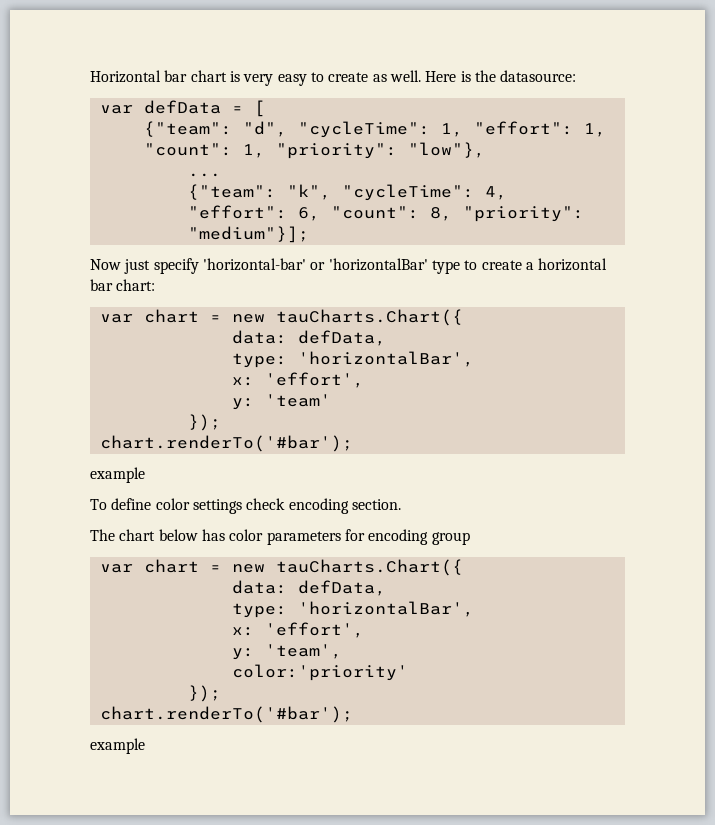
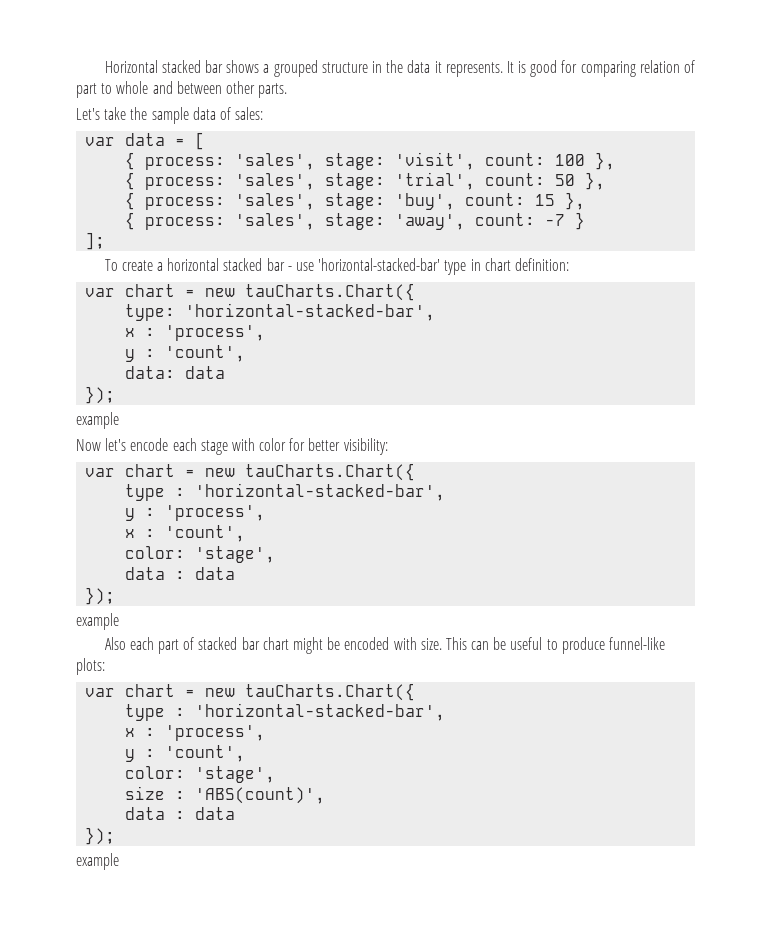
[164,70,577,86] [99,100,221,114] bar chart is very easy to create as well. Here is the datasource: // var defData -> [161,60,695,77] [76,81,288,98] [76,107,264,124] [85,133,166,146] stacked bar shows a grouped structure in the data it represents. It is good for comparing relation of part to whole and between other parts. // Let's take the sample data of sales: // var data
[143,121,606,138] [143,142,485,159] [187,173,221,177] [187,184,507,201] [187,205,584,222] [187,226,309,243] [90,258,608,274] [90,279,156,291] [99,309,463,326] [231,330,386,346] [231,351,474,368] [231,372,364,388] [231,394,331,410] [187,414,221,431] [99,435,353,452] [90,467,145,483] [90,498,401,514] [90,529,470,545] [99,559,463,576] [231,580,386,596] [231,601,474,618] [231,622,364,638] [231,644,342,660] [231,664,408,681] [187,685,221,702] [99,706,353,723] {"team": "d", "cycleTime": 1, "effort": 1, "count": 1, "priority": "low"}, // ... // {"team": "k", "cycleTime": 4, "effort": 6, "count": 8, "priority": "medium"}]; // Now just specify 'horizontal-bar' or 'horizontalBar' type to create a horizontal bar chart: // var chart = new tauCharts.Chart({ // data: defData, // type: 'horizontalBar', // x: 'effort', // y: 'team' // }); // chart.renderTo('#bar'); // example // To define color settings check encoding section. // The chart below has color parameters for encoding group // var chart = new tauCharts.Chart({ // data: defData, // type: 'horizontalBar', // x: 'effort', // y: 'team', // color:'priority' // }); // chart.renderTo('#bar'); -> [125,152,616,170] [125,172,606,190] [125,192,586,210] [125,212,586,230] [85,232,106,250] [104,258,569,275] [85,283,416,301] [125,303,436,321] [125,325,266,341] [125,345,246,362] [125,366,226,379] [85,386,116,404] [76,412,119,429] [76,438,388,455] [85,463,416,481] [125,483,446,501] [125,505,266,521] [125,525,246,542] [125,546,276,563] [125,567,236,580] [85,587,116,605] [76,613,119,630] [104,637,665,654] [76,658,105,675] [85,683,416,701] [125,703,446,721] [125,725,266,741] [125,745,246,762] [125,766,276,783] [125,786,326,804] [125,807,236,820] [85,827,116,845] { process: 'sales', stage: 'visit', count: 100 }, // { process: 'sales', stage: 'trial', count: 50 }, // { process: 'sales', stage: 'buy', count: 15 }, // { process: 'sales', stage: 'away', count: -7 } // ]; // To create a horizontal stacked bar - use 'horizontal-stacked-bar' type in chart definition: // var chart = new tauCharts.Chart({ // type: 'horizontal-stacked-bar', // x : 'process', // y : 'count', // data: data // }); // example // Now let's encode each stage with color for better visibility: // var chart = new tauCharts.Chart({ // type : 'horizontal-stacked-bar', // y : 'process', // x : 'count', // color: 'stage', // data : data // }); // example // Also each part of stacked bar chart might be encoded with size. This can be useful to produce funnel-like plots: // var chart = new tauCharts.Chart({ // type : 'horizontal-stacked-bar', // x : 'process', // y : 'count', // color: 'stage', // size : 'ABS(count)', // data : data // });

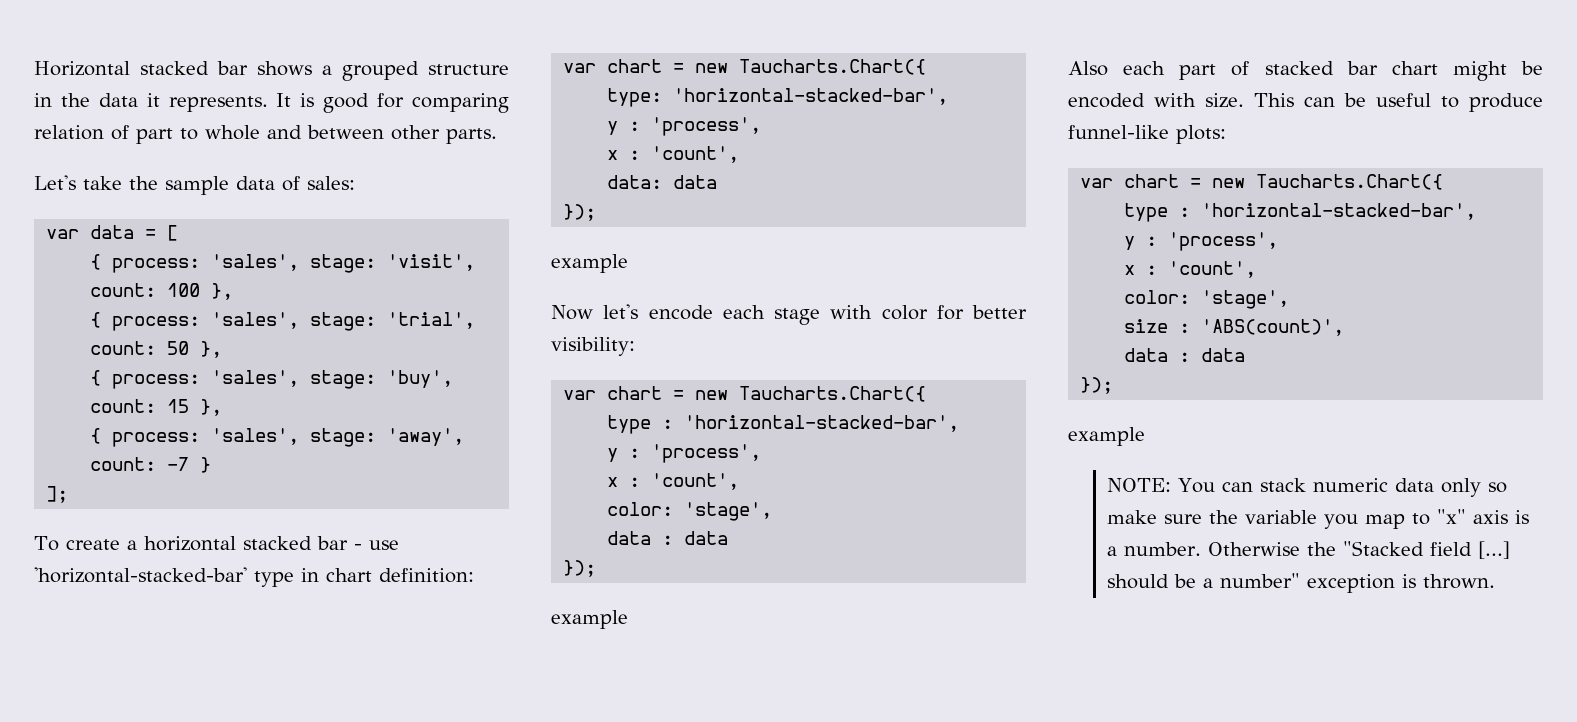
[245,283,416,301] tauCharts.Chart({ -> [739,59,927,75] Taucharts.Chart({
[125,325,266,341] [125,349,136,362] x : 'process', // y -> [607,117,762,136] [607,150,619,160] y : 'process', // x
[245,463,416,481] tauCharts.Chart({ -> [739,386,927,402] Taucharts.Chart({
[245,683,416,701] [125,703,446,721] [125,725,266,741] [125,749,136,762] tauCharts.Chart({ // type : 'horizontal-stacked-bar', // x : 'process', // y -> [1256,174,1444,190] [1124,203,1477,222] [1124,232,1279,251] [1124,265,1136,275] Taucharts.Chart({ // type : 'horizontal-stacked-bar', // y : 'process', // x
(119, 861) none -> [1107,478,1508,497] [1107,509,1530,529] [1107,541,1511,559] [1107,573,1496,593] // NOTE: You can stack numeric data only so make sure the variable you map to "x" axis is a number. Otherwise the "Stacked field [...] should be a number" exception is thrown.

